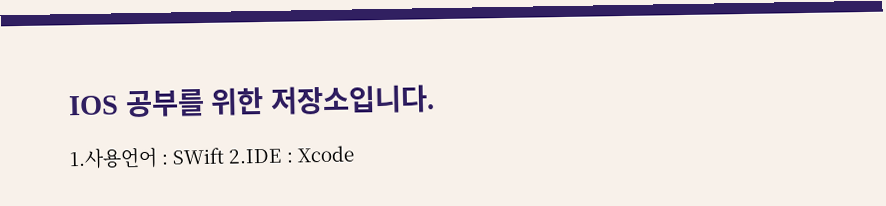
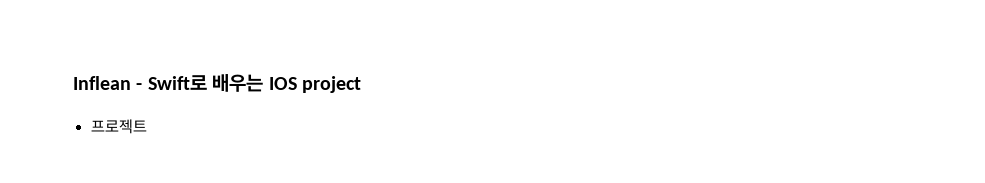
[68,84,436,118] [69,145,354,170] IOS 공부를 위한 저장소입니다. // 1.사용언어 : SWift 2.IDE : Xcode -> [73,74,361,93] [90,119,147,134] Inflean - Swift로 배우는 IOS project // 프로젝트

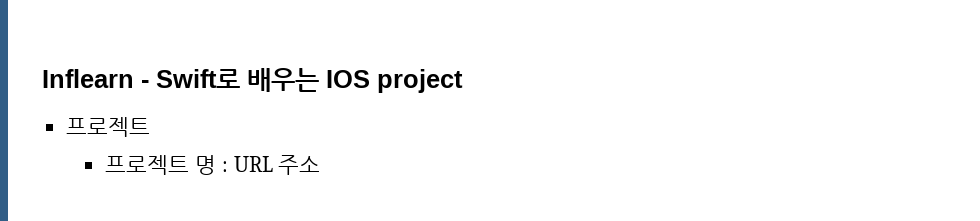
[73,76,131,90] Inflean -> [42,69,134,88] Inflearn
(147, 126) none -> [104,155,321,175] // 프로젝트 명 : URL 주소

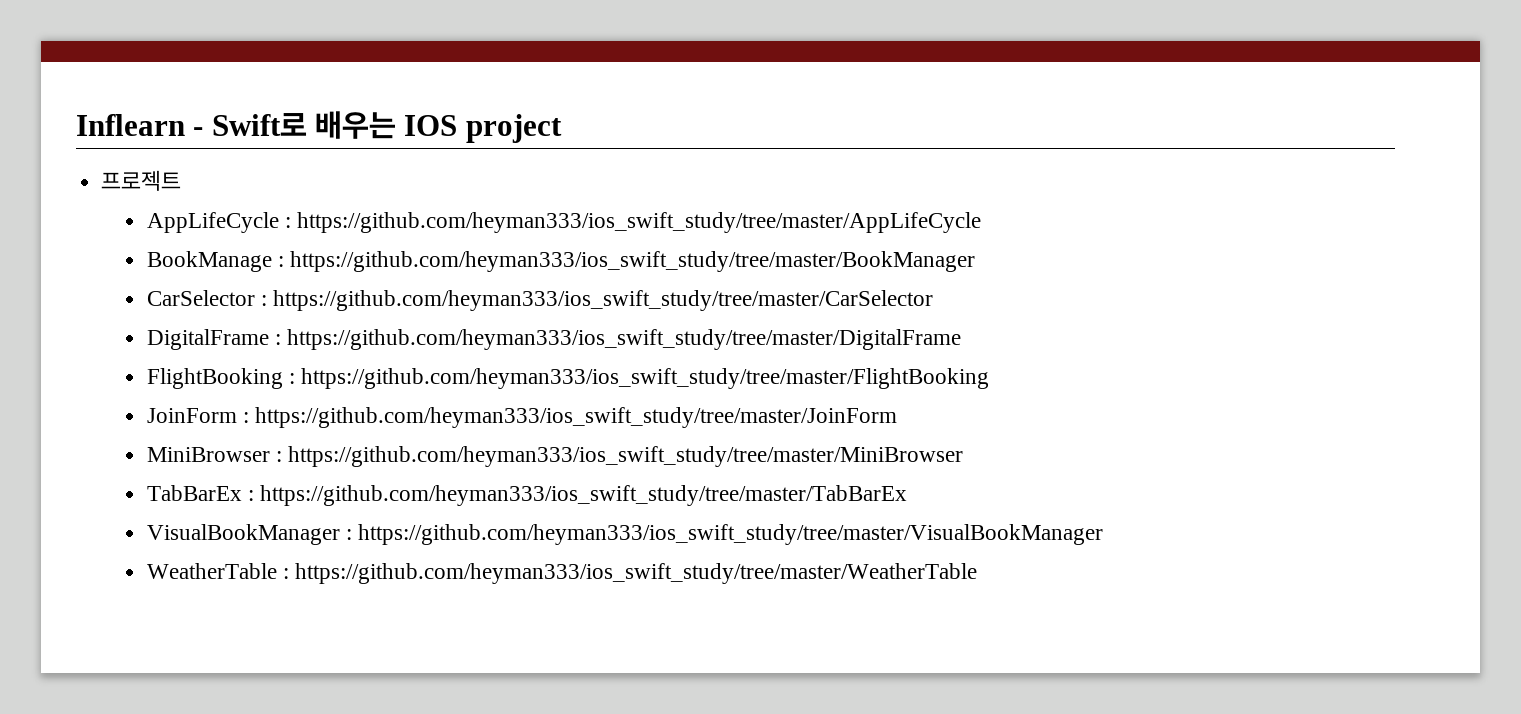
[104,155,321,175] 프로젝트 명 : URL 주소 -> [146,212,982,233] [146,251,976,272] [146,290,934,311] [146,329,962,350] [146,368,990,389] [146,407,898,428] [146,446,964,467] [146,485,908,506] [146,524,1104,545] [146,563,978,584] AppLifeCycle : https://github.com/heyman333/ios_swift_study/tree/master/AppLifeCycle // BookManage : https://github.com/heyman333/ios_swift_study/tree/master/BookManager // CarSelector : https://github.com/heyman333/ios_swift_study/tree/master/CarSelector // DigitalFrame : https://github.com/heyman333/ios_swift_study/tree/master/DigitalFrame // FlightBooking : https://github.com/heyman333/ios_swift_study/tree/master/FlightBooking // JoinForm : https://github.com/heyman333/ios_swift_study/tree/master/JoinForm // MiniBrowser : https://github.com/heyman333/ios_swift_study/tree/master/MiniBrowser // TabBarEx : https://github.com/heyman333/ios_swift_study/tree/master/TabBarEx // VisualBookManager : https://github.com/heyman333/ios_swift_study/tree/master/VisualBookManager // WeatherTable : https://github.com/heyman333/ios_swift_study/tree/master/WeatherTable

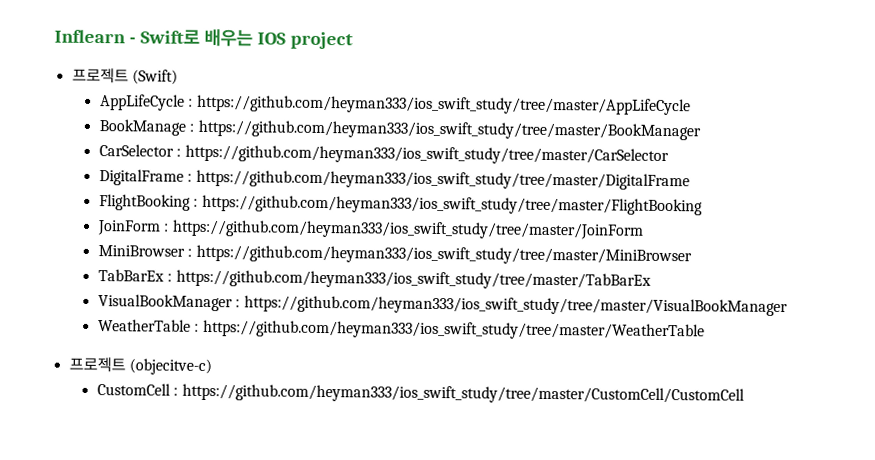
(182, 180) none -> [131,69,178,85] (Swift)
(978, 573) none -> [68,356,212,376] [96,383,745,405] // 프로젝트 (objecitve-c) // CustomCell : https://github.com/heyman333/ios_swift_study/tree/master/CustomCell/CustomCell

